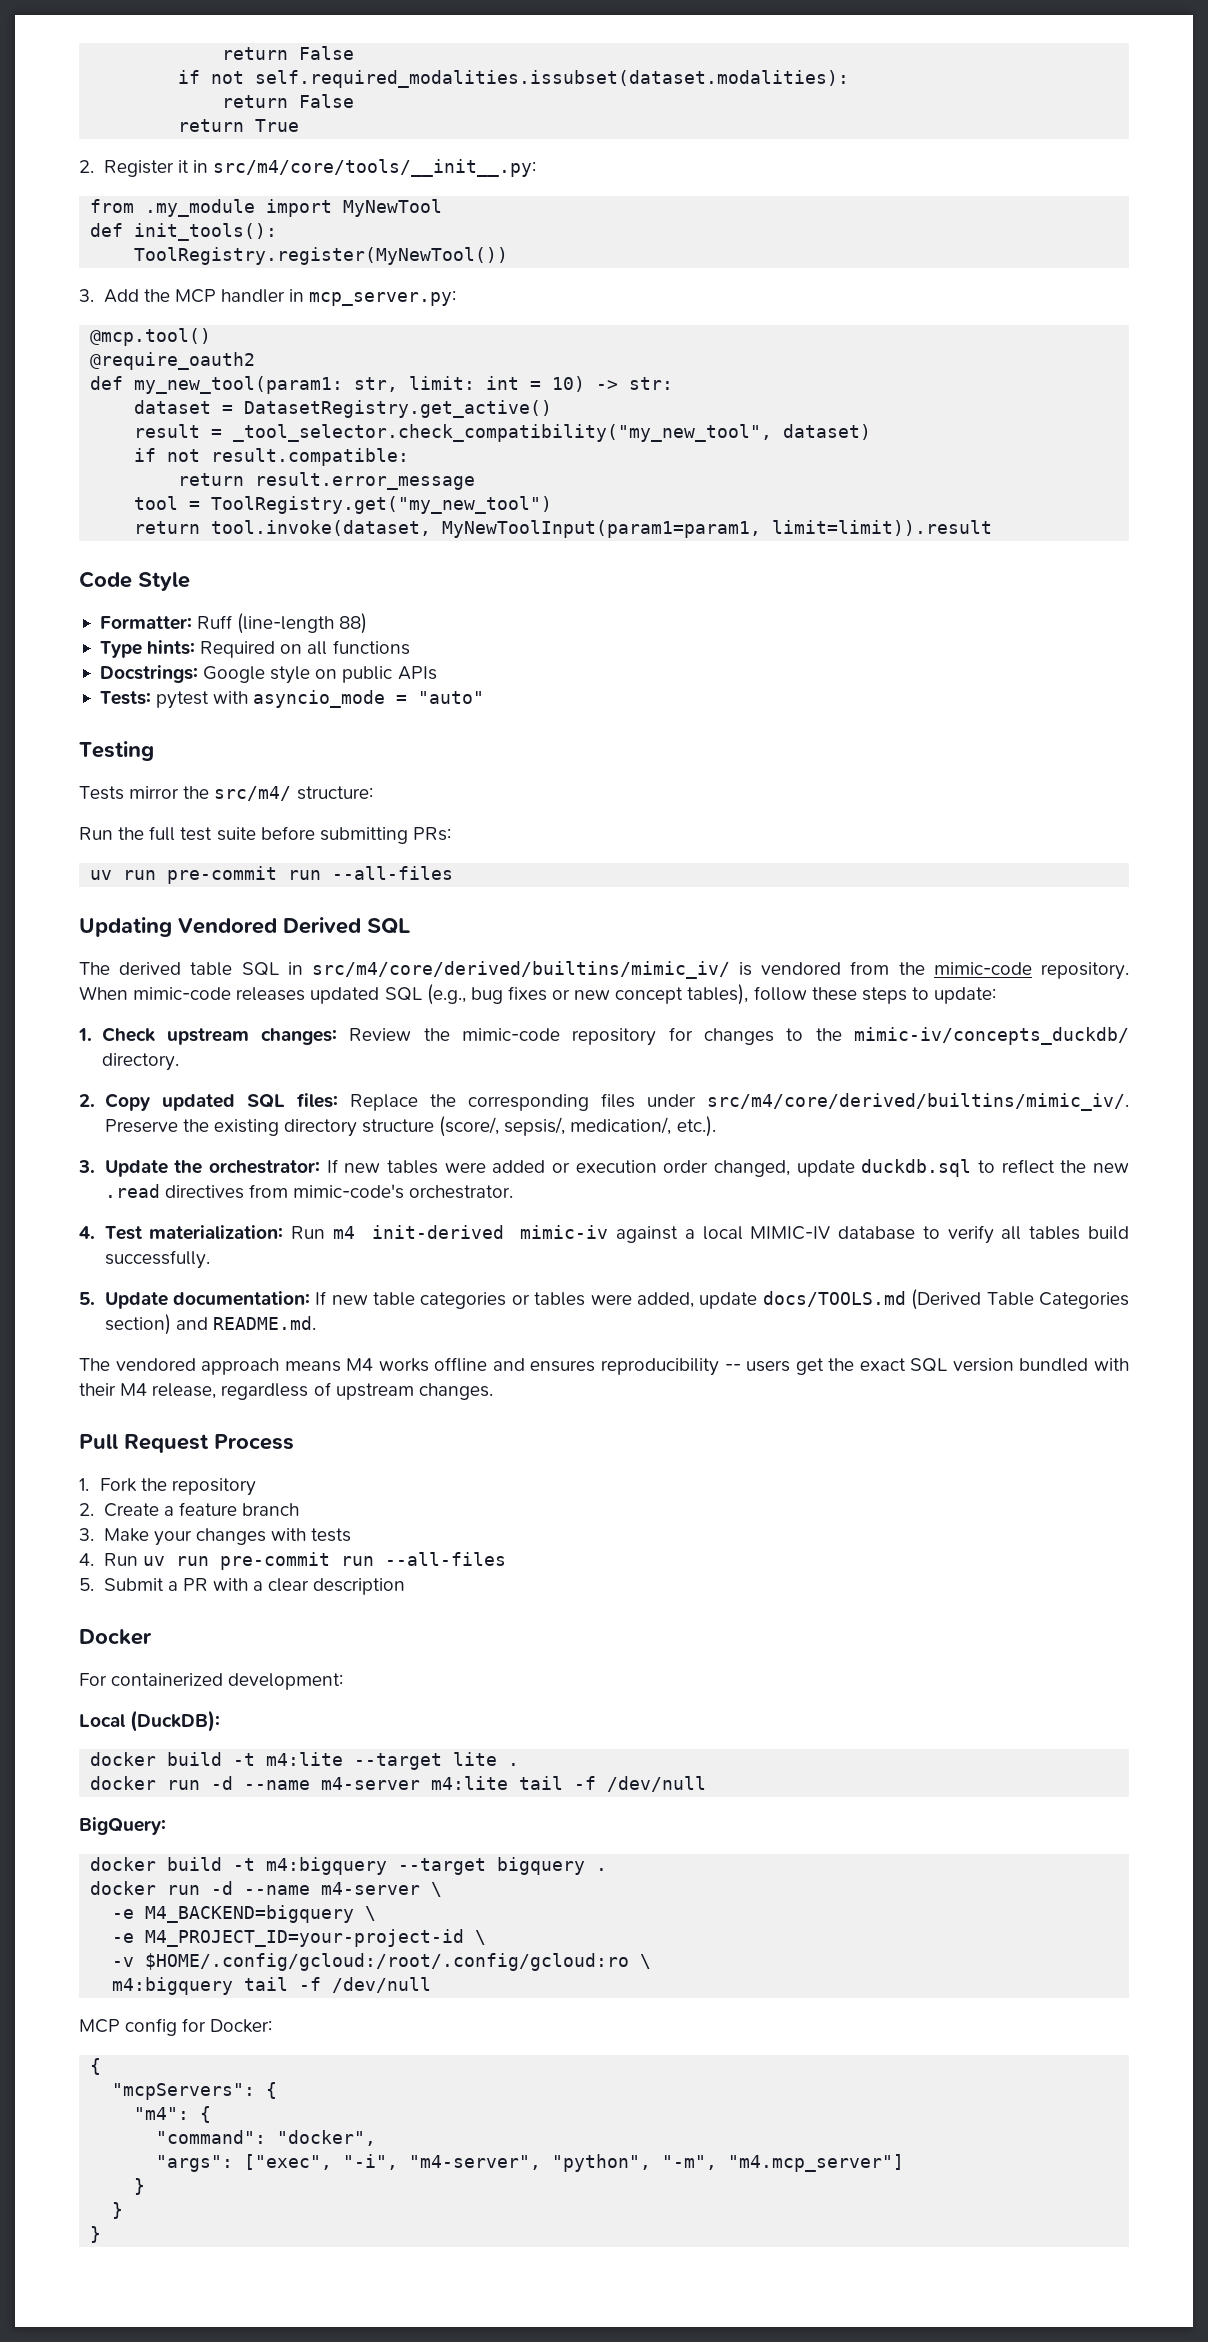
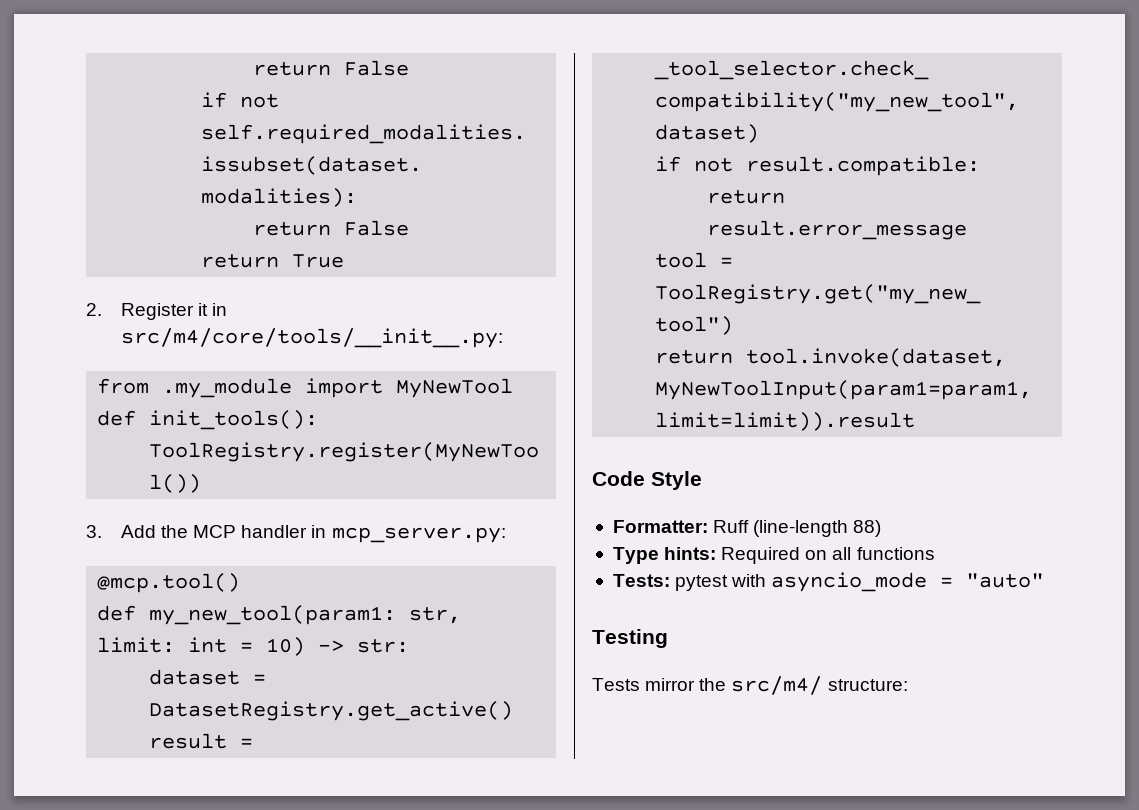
[90,352,256,370] // @require_oauth2 -> (241, 583) none
[99,665,437,684] // Docstrings: Google style on public APIs -> (935, 553) none
[79,826,451,844] [90,866,454,884] [79,917,410,937] [79,961,1130,980] [79,984,997,1005] [78,1027,1130,1046] [101,1053,179,1071] [79,1093,1129,1111] [104,1116,716,1137] [78,1159,1129,1177] [104,1184,514,1199] [79,1225,1130,1244] [104,1250,210,1269] [79,1289,1129,1310] [104,1314,316,1335] [79,1357,1129,1376] [79,1382,493,1400] [79,1434,294,1453] [79,1478,257,1496] [79,1502,299,1517] [79,1528,352,1546] [79,1552,506,1570] [79,1578,406,1595] [79,1629,152,1645] [79,1673,344,1690] [79,1710,221,1732] [90,1752,520,1770] [90,1776,707,1792] [79,1817,166,1835] [90,1857,608,1875] [90,1881,443,1897] [112,1905,377,1923] [112,1929,487,1947] [112,1953,652,1971] [112,1977,432,1995] [79,2018,273,2036] [90,2058,102,2075] [112,2082,278,2100] [134,2106,212,2123] [156,2130,377,2146] [156,2154,905,2172] [134,2178,146,2195] [112,2202,124,2219] [90,2226,102,2243] // Run the full test suite before submitting PRs: // uv run pre-commit run --all-files // Updating Vendored Derived SQL // The derived table SQL in src/m4/core/derived/builtins/mimic_iv/ is vendored from the mimic-code repository. When mimic-code releases updated SQL (e.g., bug fixes or new concept tables), follow these steps to update: // 1. Check upstream changes: Review the mimic-code repository for changes to the mimic-iv/concepts_duckdb/ directory. // 2. Copy updated SQL files: Replace the corresponding files under src/m4/core/derived/builtins/mimic_iv/. Preserve the existing directory structure (score/, sepsis/, medication/, etc.). // 3. Update the orchestrator: If new tables were added or execution order changed, update duckdb.sql to reflect the new .read directives from mimic-code's orchestrator. // 4. Test materialization: Run m4 init-derived mimic-iv against a local MIMIC-IV database to verify all tables build successfully. // 5. Update documentation: If new table categories or tables were added, update docs/TOOLS.md (Derived Table Categories section) and README.md. // The vendored approach means M4 works offline and ensures reproducibility -- users get the exact SQL version bundled with their M4 release, regardless of upstream changes. // Pull Request Process // 1. Fork the repository // 2. Create a feature branch // 3. Make your changes with tests // 4. Run uv run pre-commit run --all-files // 5. Submit a PR with a clear description // Docker // For containerized development: // Local (DuckDB): // docker build -t m4:lite --target lite . // docker run -d --name m4-server m4:lite tail -f /dev/null // BigQuery: // docker build -t m4:bigquery --target bigquery . // docker run -d --name m4-server \ // -e M4_BACKEND=bigquery \ // -e M4_PROJECT_ID=your-project-id \ // -v $HOME/.config/gcloud:/root/.config/gcloud:ro \ // m4:bigquery tail -f /dev/null // MCP config for Docker: // { // "mcpServers": { // "m4": { // "command": "docker", // "args": ["exec", "-i", "m4-server", "python", "-m", "m4.mcp_server"] // } // } // } -> (908, 685) none

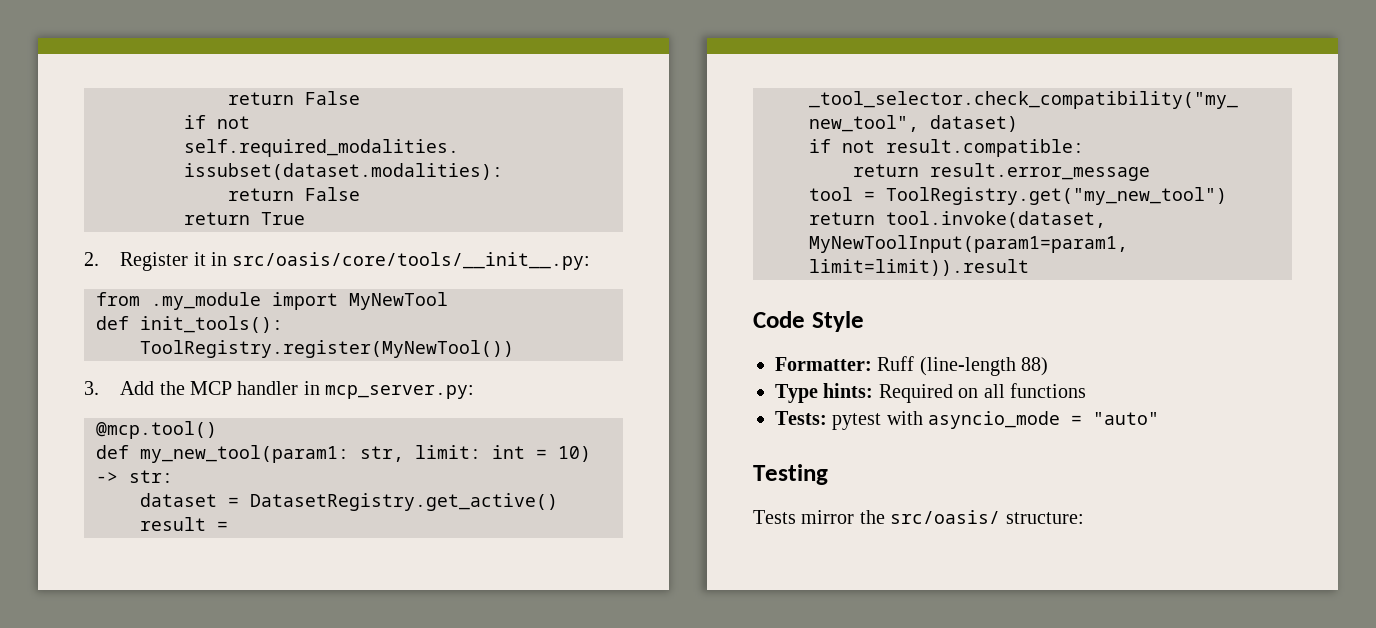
[120,328,503,348] src/m4/core/tools/__init__.py: -> [232,252,591,270] src/oasis/core/tools/__init__.py:
[731,676,823,695] src/m4/ -> [890,510,1001,524] src/oasis/

